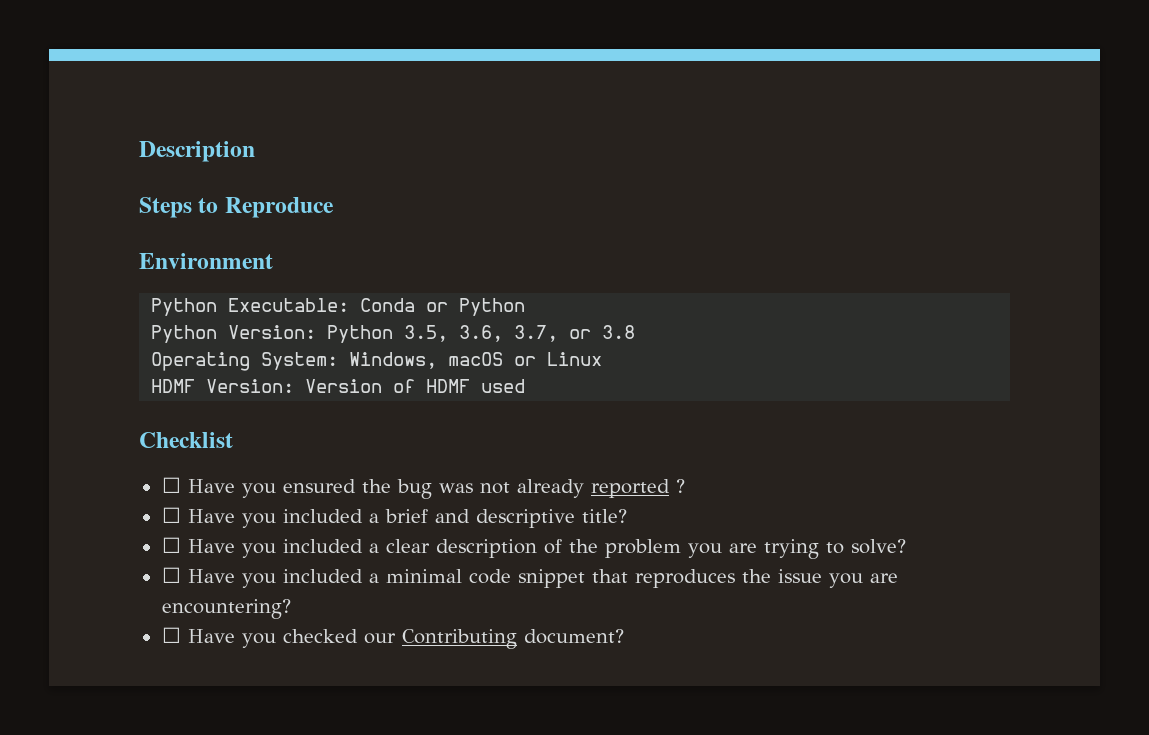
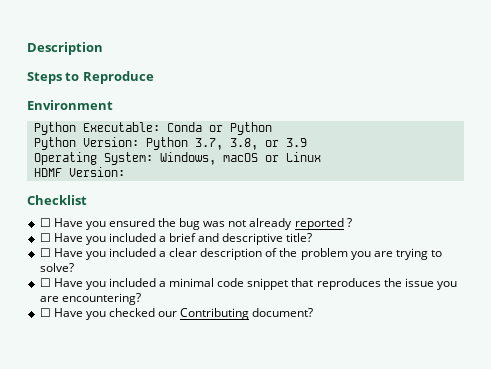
[404,325,636,342] 3.5, 3.6, 3.7, or 3.8 -> [194,138,307,150] 3.7, 3.8, or 3.9
[305,379,526,393] Version of HDMF used -> (125, 172) none

